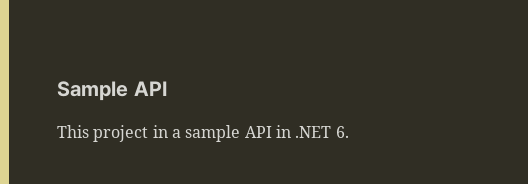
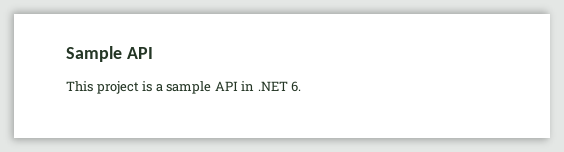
[152,125,168,138] in -> [142,81,153,92] is

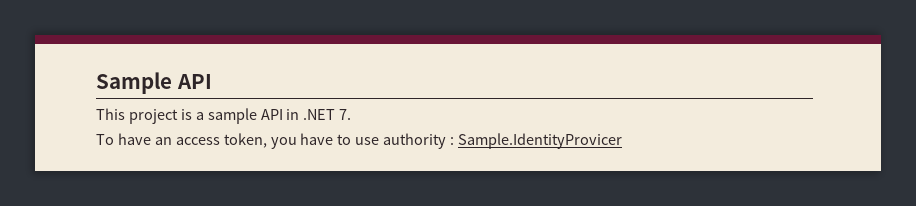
[291,81,302,92] 6. -> [339,109,352,120] [96,133,623,149] 7. // To have an access token, you have to use authority : Sample.IdentityProvicer

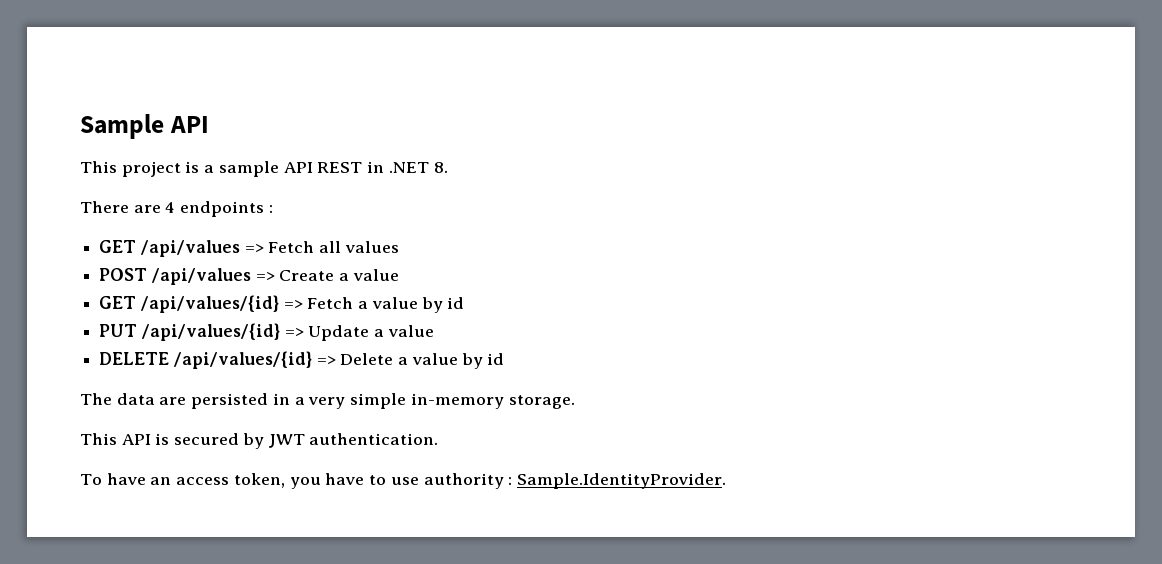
(283, 114) none -> [317,162,363,173] REST
[339,109,352,120] 7. -> [433,162,448,173] [80,201,273,217] [99,240,399,257] [99,268,399,285] [99,295,465,313] [99,323,434,341] [99,351,505,369] [80,393,575,409] [80,433,439,449] 8. // There are 4 endpoints : // GET /api/values => Fetch all values // POST /api/values => Create a value // GET /api/values/{id} => Fetch a value by id // PUT /api/values/{id} => Update a value // DELETE /api/values/{id} => Delete a value by id // The data are persisted in a very simple in-memory storage. // This API is secured by JWT authentication.
[458,133,623,149] Sample.IdentityProvicer -> [516,473,726,489] Sample.IdentityProvider.

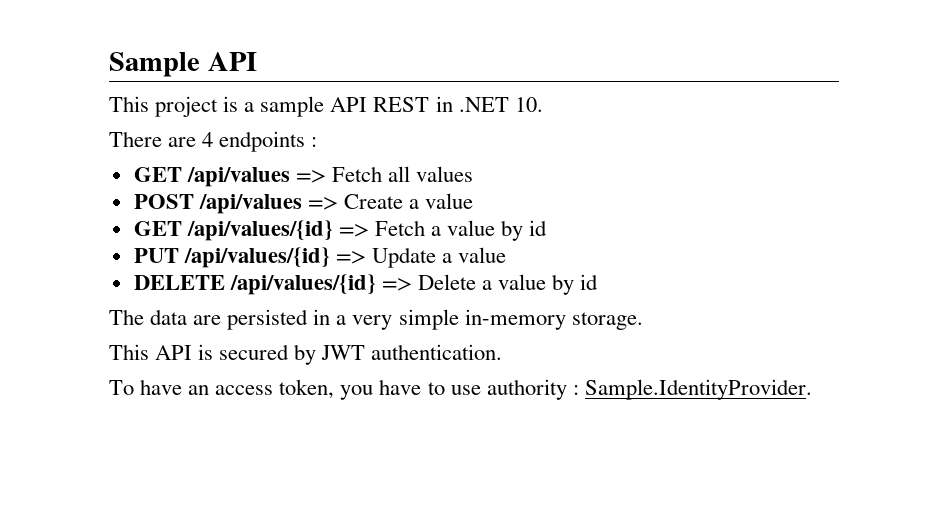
[433,162,448,173] 8. -> [514,97,543,112] 10.

